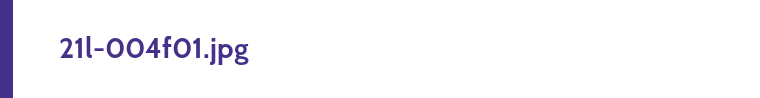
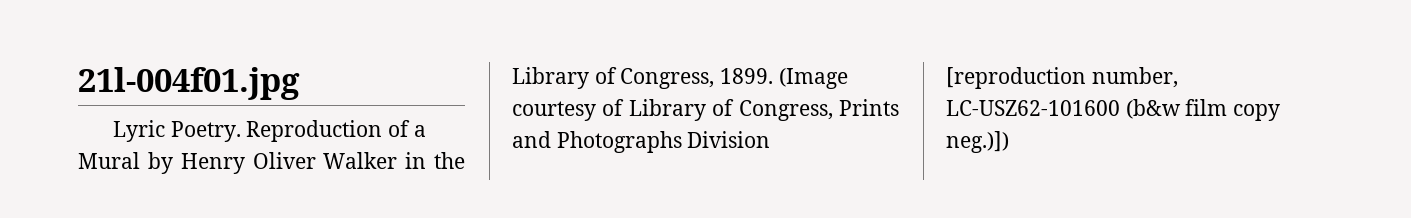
(249, 50) none -> [113,120,426,142] [78,152,465,174] [512,67,848,89] [512,99,899,121] [512,131,771,153] [946,67,1178,89] [946,99,1281,121] [946,131,1009,153] // Lyric Poetry. Reproduction of a Mural by Henry Oliver Walker in the Library of Congress, 1899. (Image courtesy of Library of Congress, Prints and Photographs Division [reproduction number, LC-USZ62-101600 (b&w film copy neg.)])

